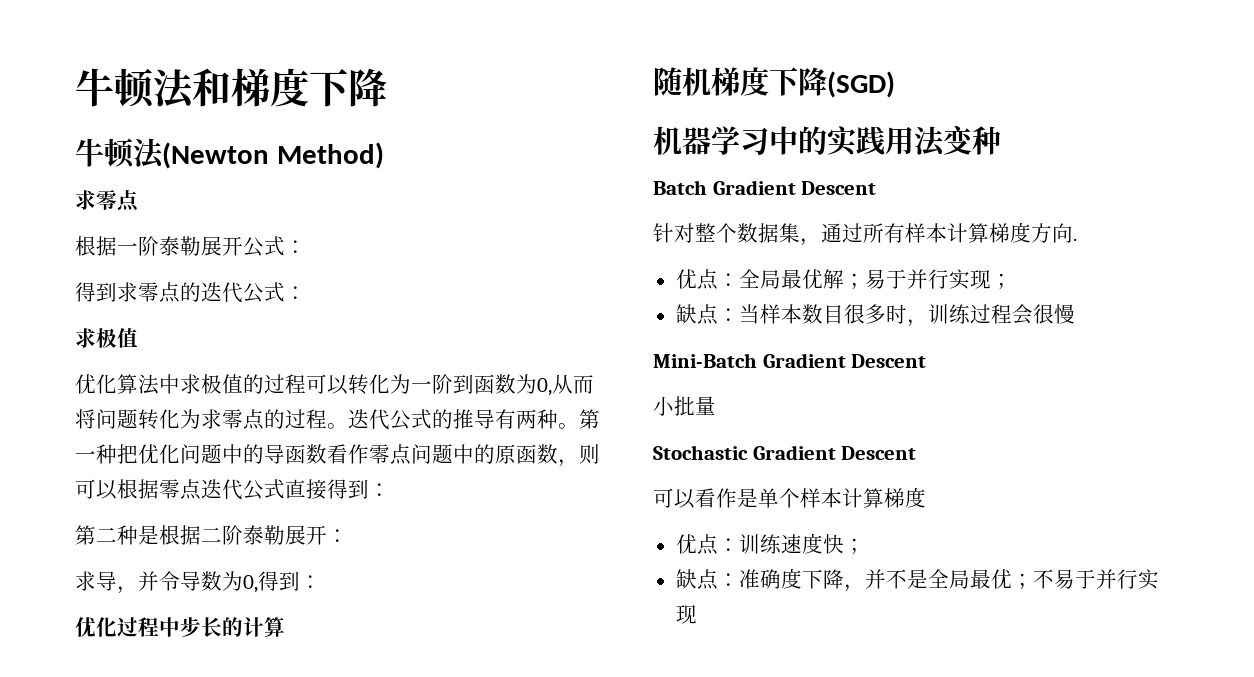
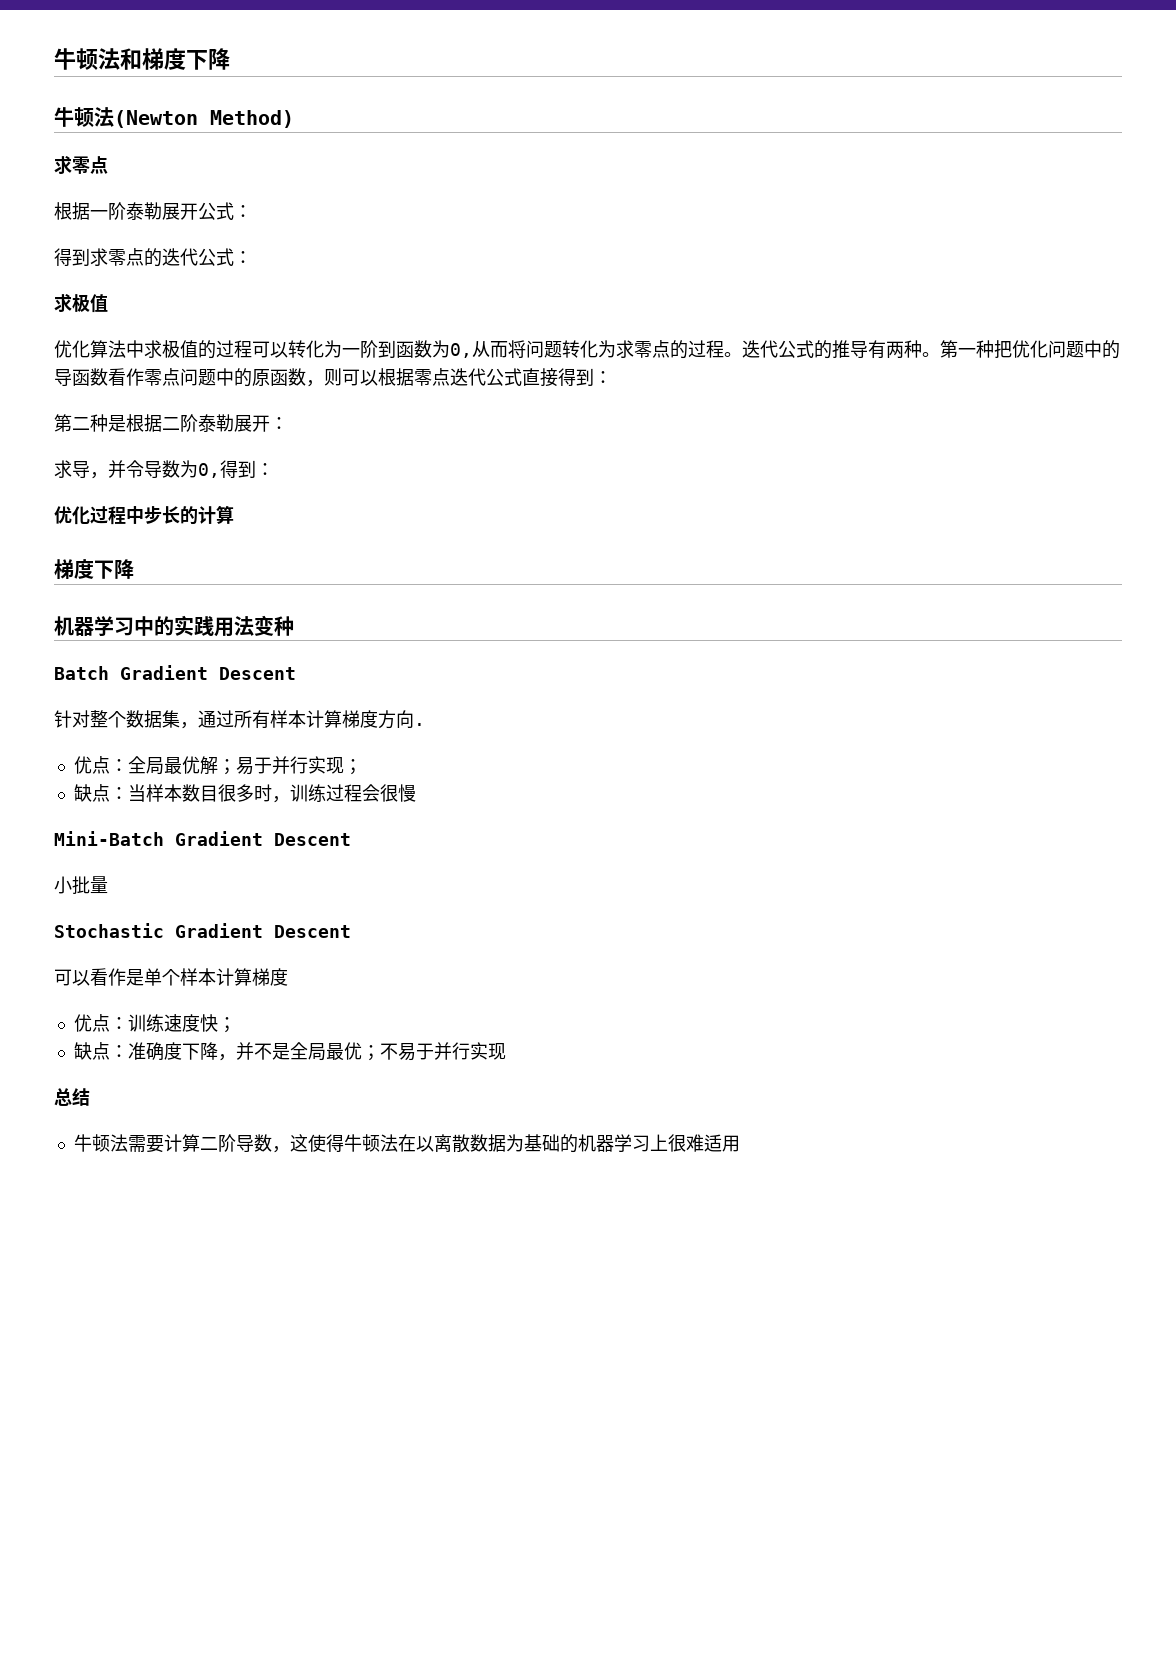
[653,67,895,98] 随机梯度下降(SGD) -> [54,559,134,579] 梯度下降
(697, 614) none -> [54,1088,90,1106] [73,1134,740,1153] // 总结 // 牛顿法需要计算二阶导数，这使得牛顿法在以离散数据为基础的机器学习上很难适用

